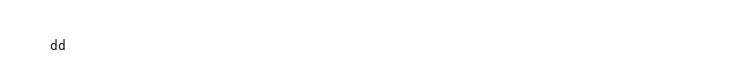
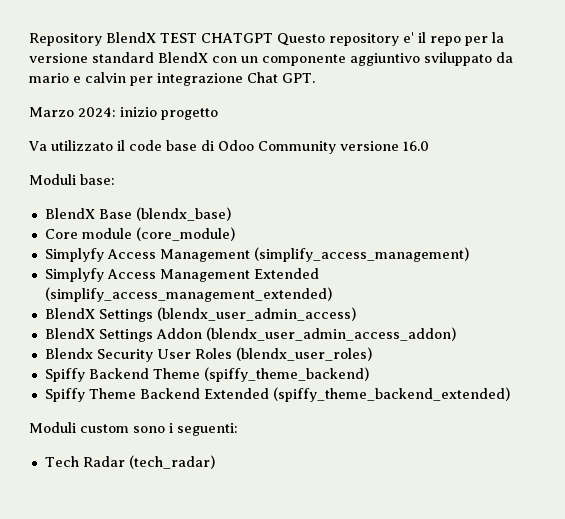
[50,39,66,50] dd -> [29,32,504,46] [29,52,513,66] [29,72,315,86] [29,107,218,120] [28,140,429,154] [29,174,115,185] [44,207,231,221] [44,227,235,241] [44,247,469,262] [44,268,319,282] [44,287,332,302] [44,307,356,322] [44,327,456,342] [44,347,372,362] [44,367,369,382] [44,387,510,402] [29,422,238,436] [44,455,215,469] Repository BlendX TEST CHATGPT Questo repository e' il repo per la versione standard BlendX con un componente aggiuntivo sviluppato da mario e calvin per integrazione Chat GPT. // Marzo 2024: inizio progetto // Va utilizzato il code base di Odoo Community versione 16.0 // Moduli base: // BlendX Base (blendx_base) // Core module (core_module) // Simplyfy Access Management (simplify_access_management) // Simplyfy Access Management Extended (simplify_access_management_extended) // BlendX Settings (blendx_user_admin_access) // BlendX Settings Addon (blendx_user_admin_access_addon) // Blendx Security User Roles (blendx_user_roles) // Spiffy Backend Theme (spiffy_theme_backend) // Spiffy Theme Backend Extended (spiffy_theme_backend_extended) // Moduli custom sono i seguenti: // Tech Radar (tech_radar)

